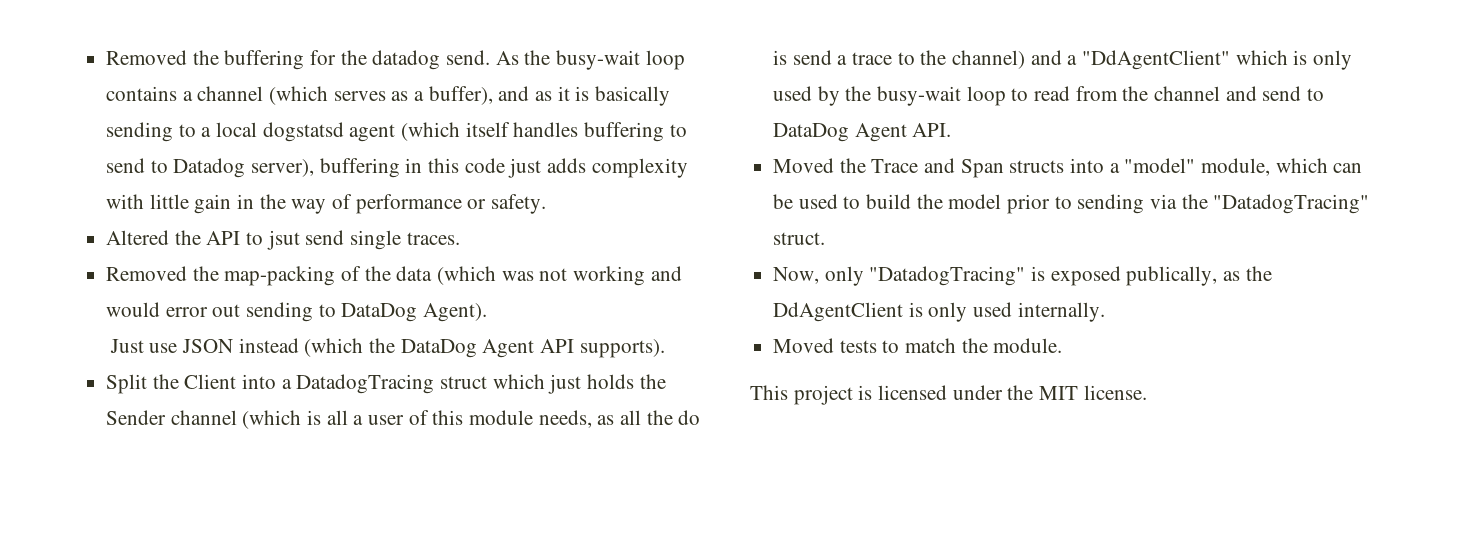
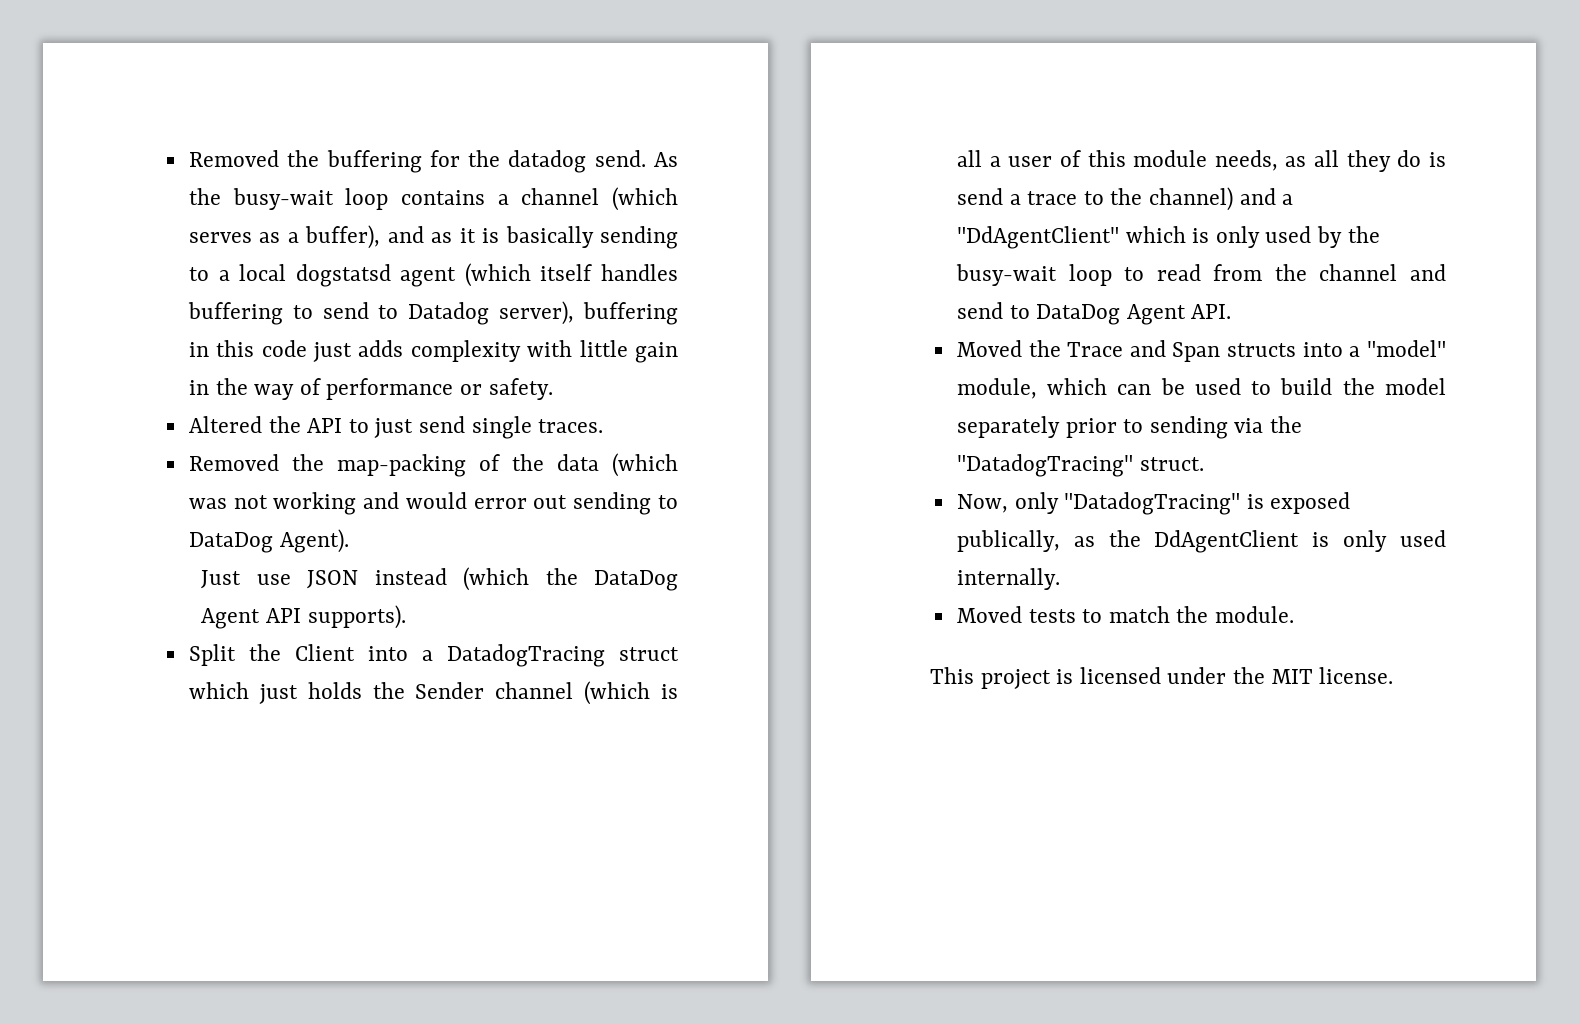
[266,230,300,250] jsut -> [374,418,414,438] just
[646,410,673,425] the -> [1346,150,1391,172] they
(1002, 201) none -> [956,416,1060,438] separately

